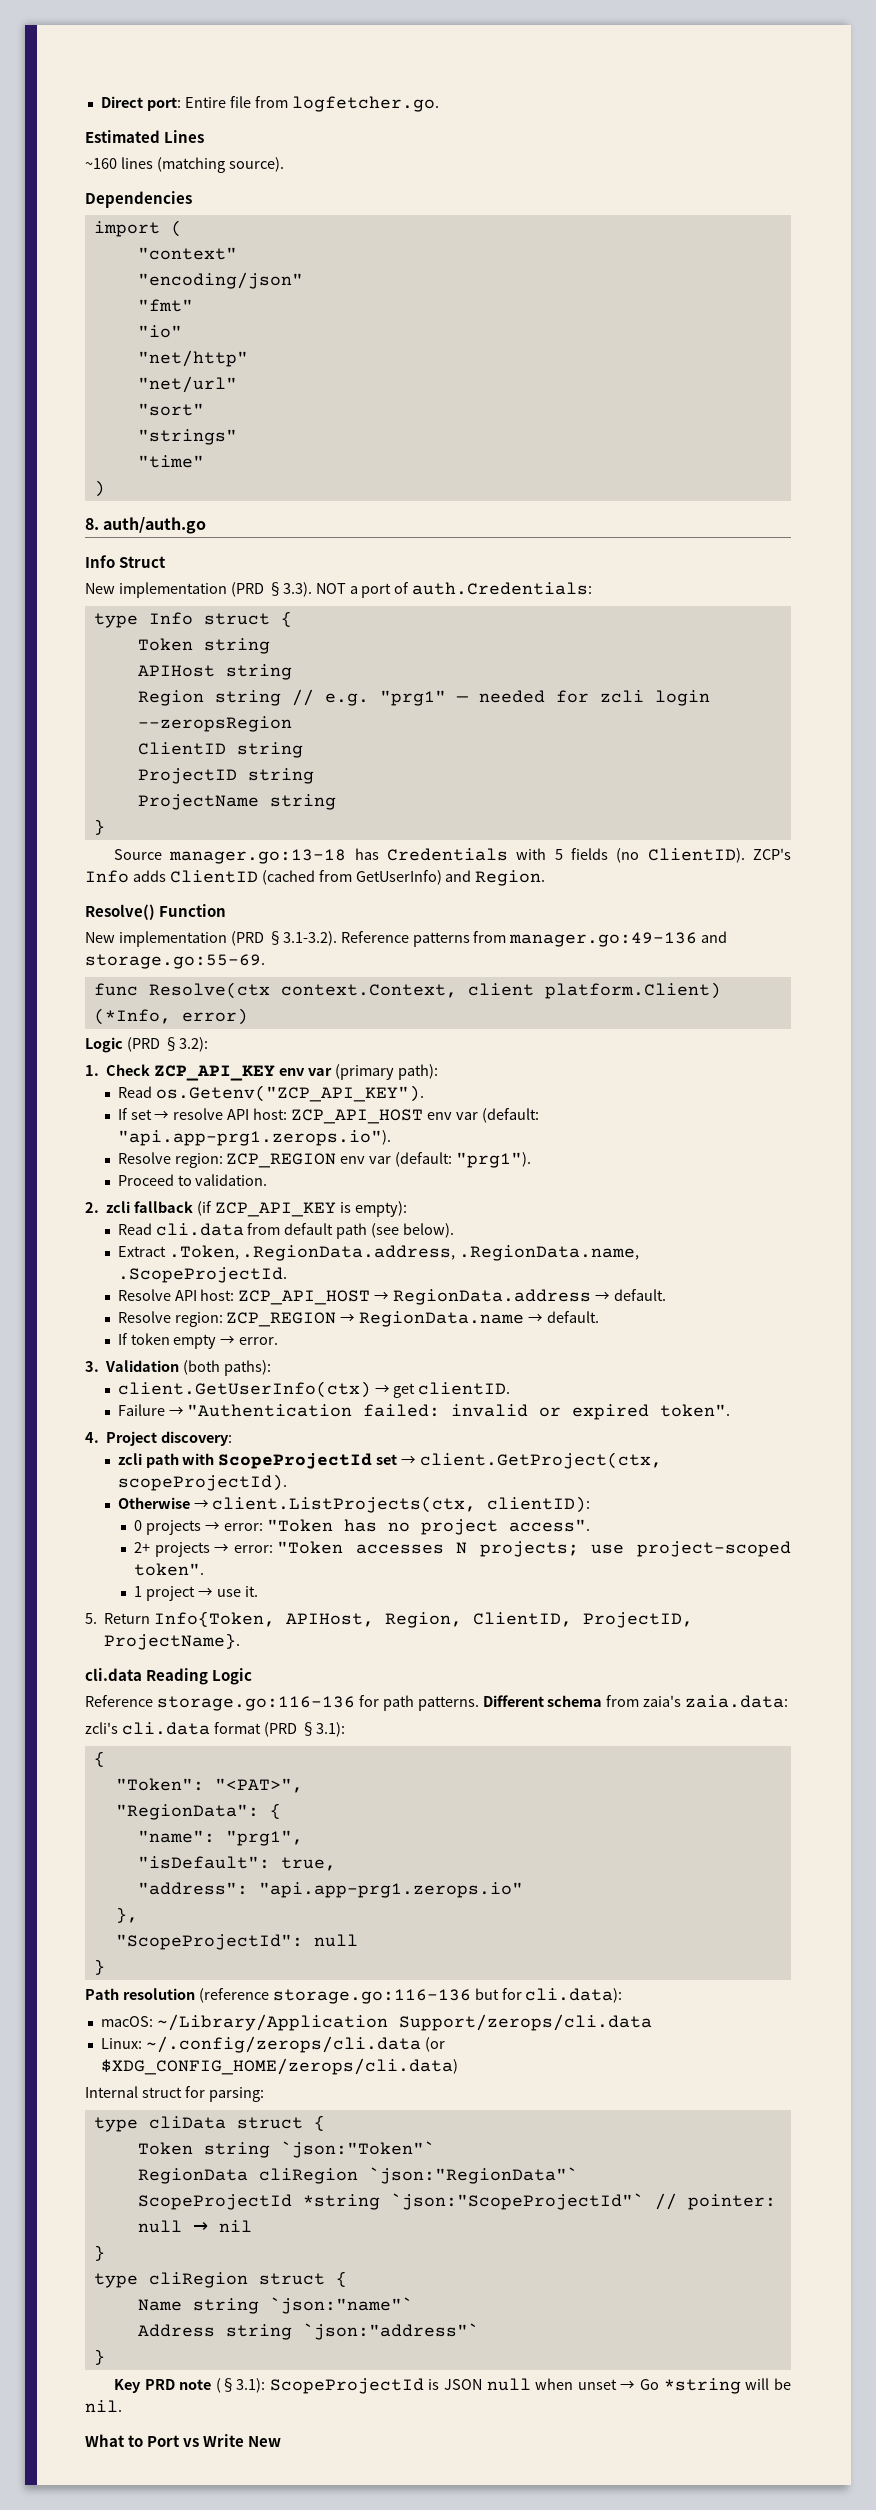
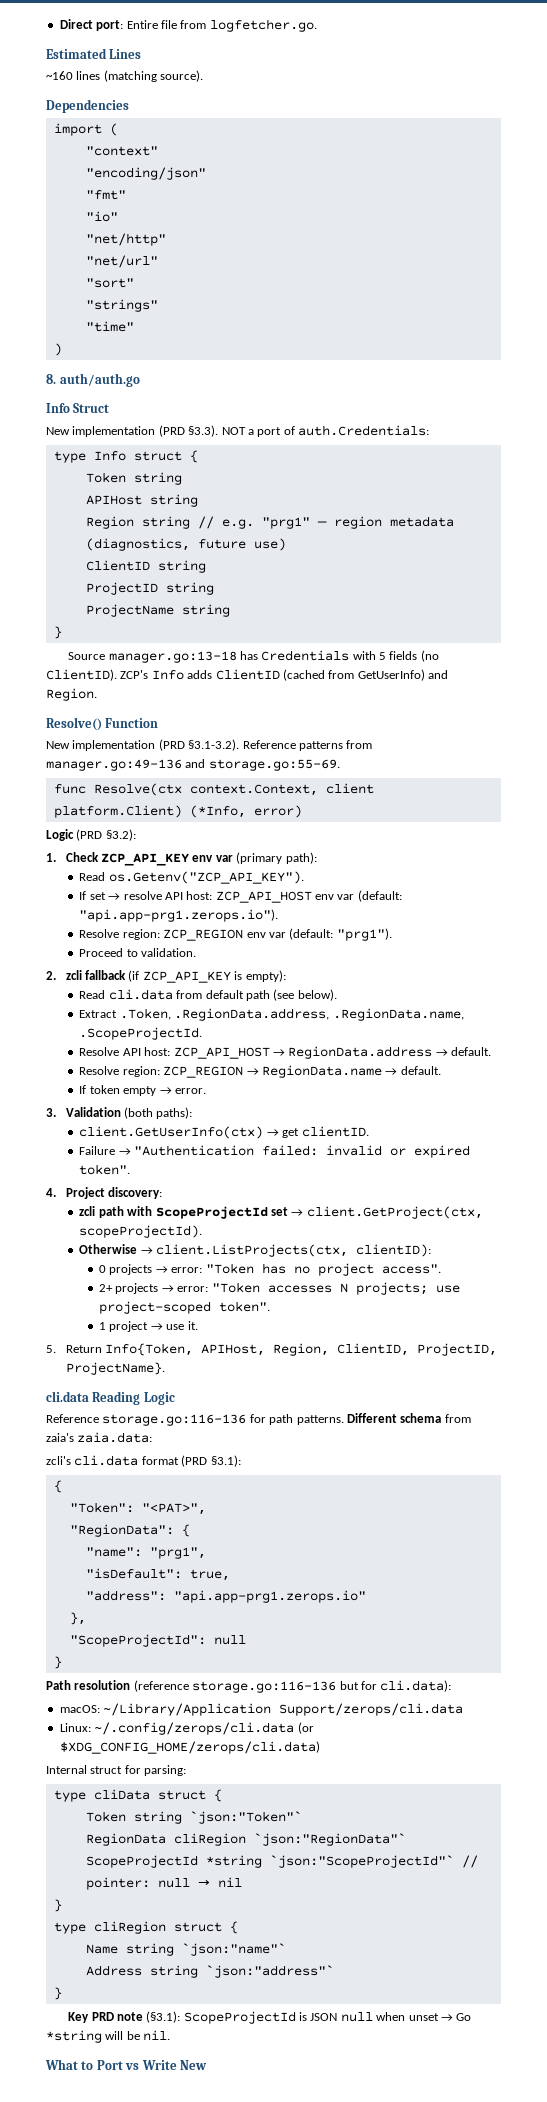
[478,690,710,706] [137,716,292,732] needed for zcli login --zeropsRegion -> [333,516,454,529] [85,538,286,551] region metadata (diagnostics, future use)

